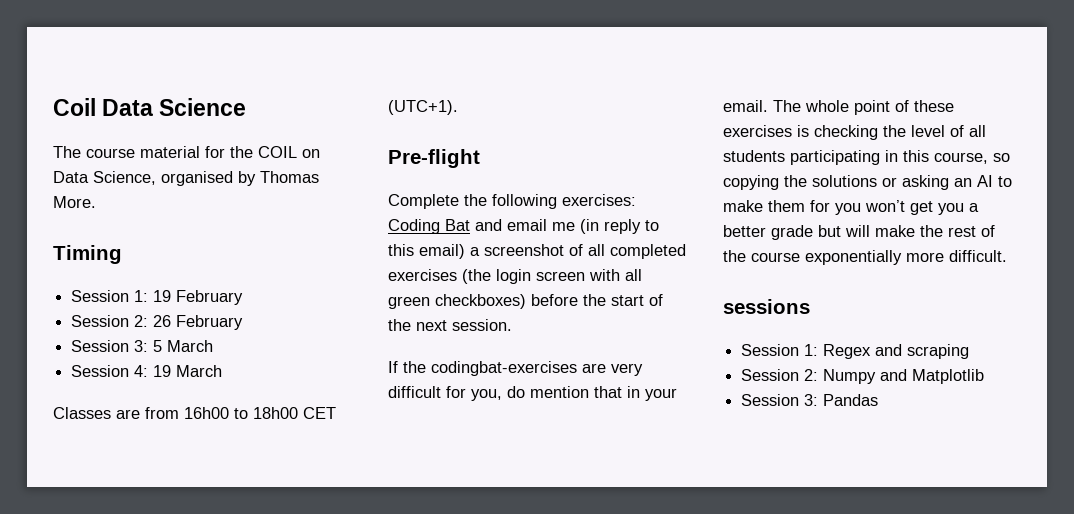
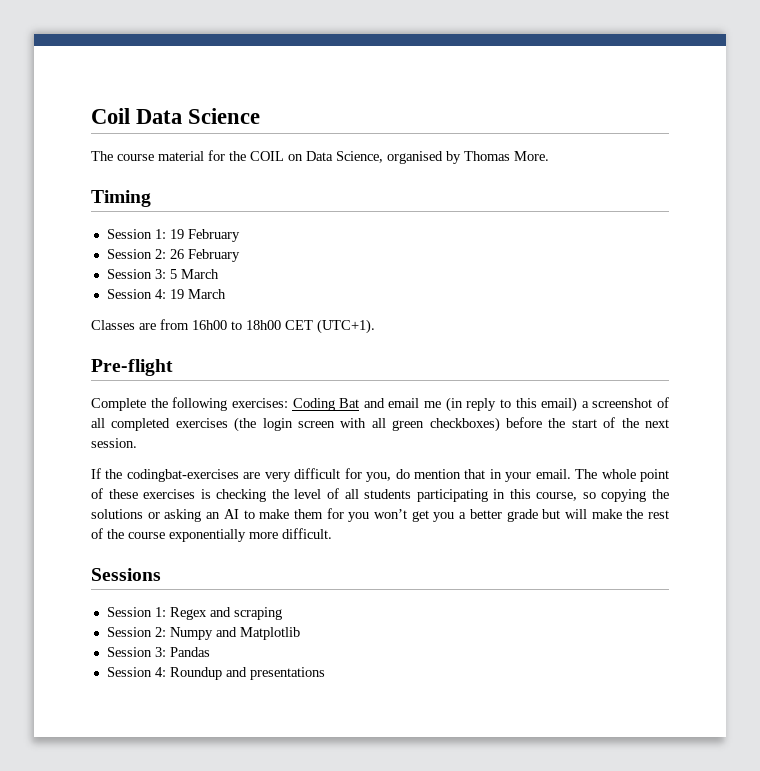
[723,299,810,314] sessions -> [91,568,161,581] Sessions
(879, 400) none -> [106,667,325,680] // Session 4: Roundup and presentations

